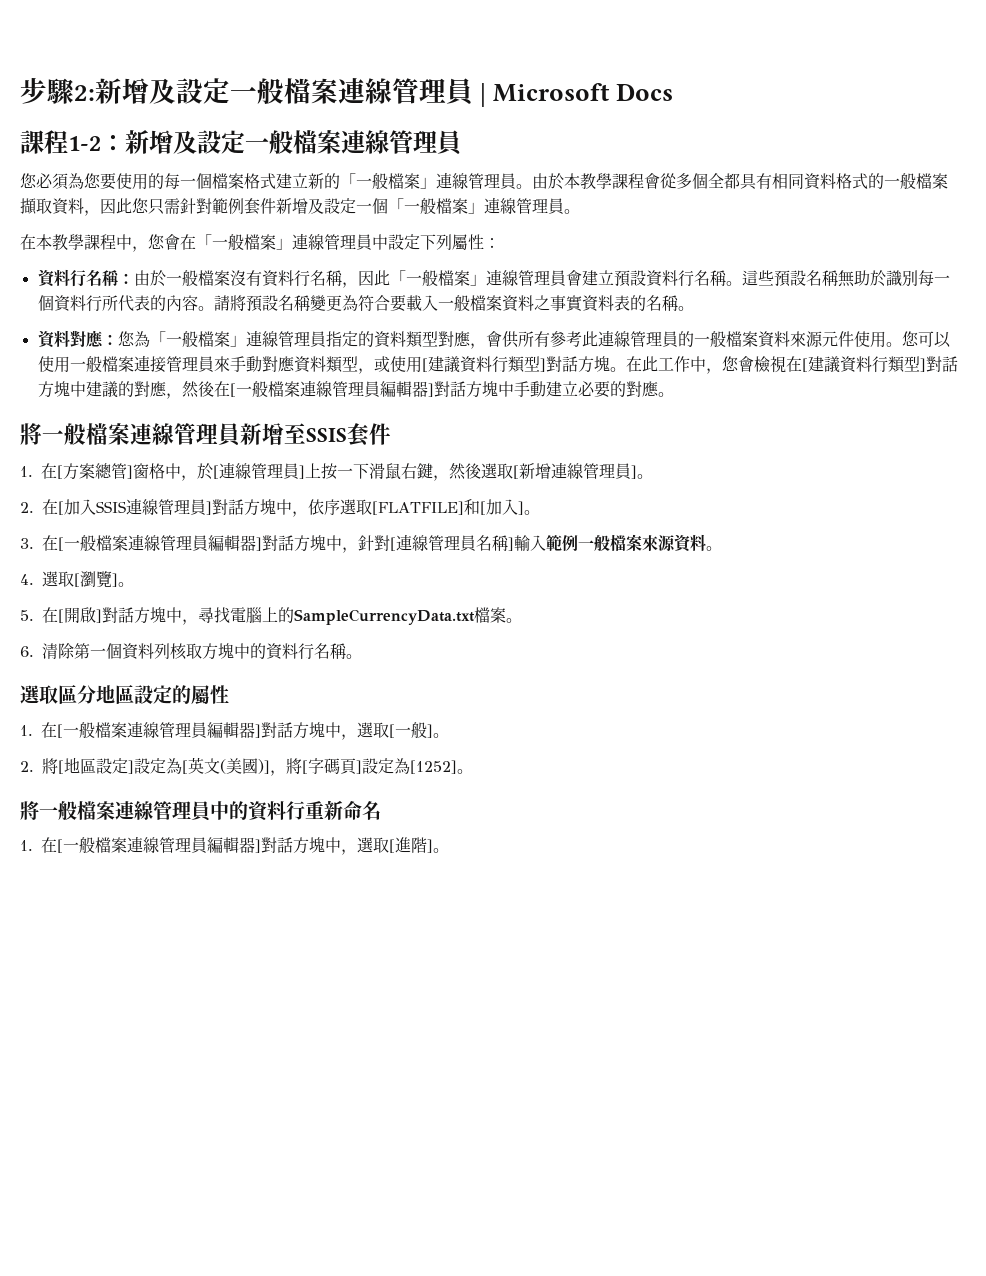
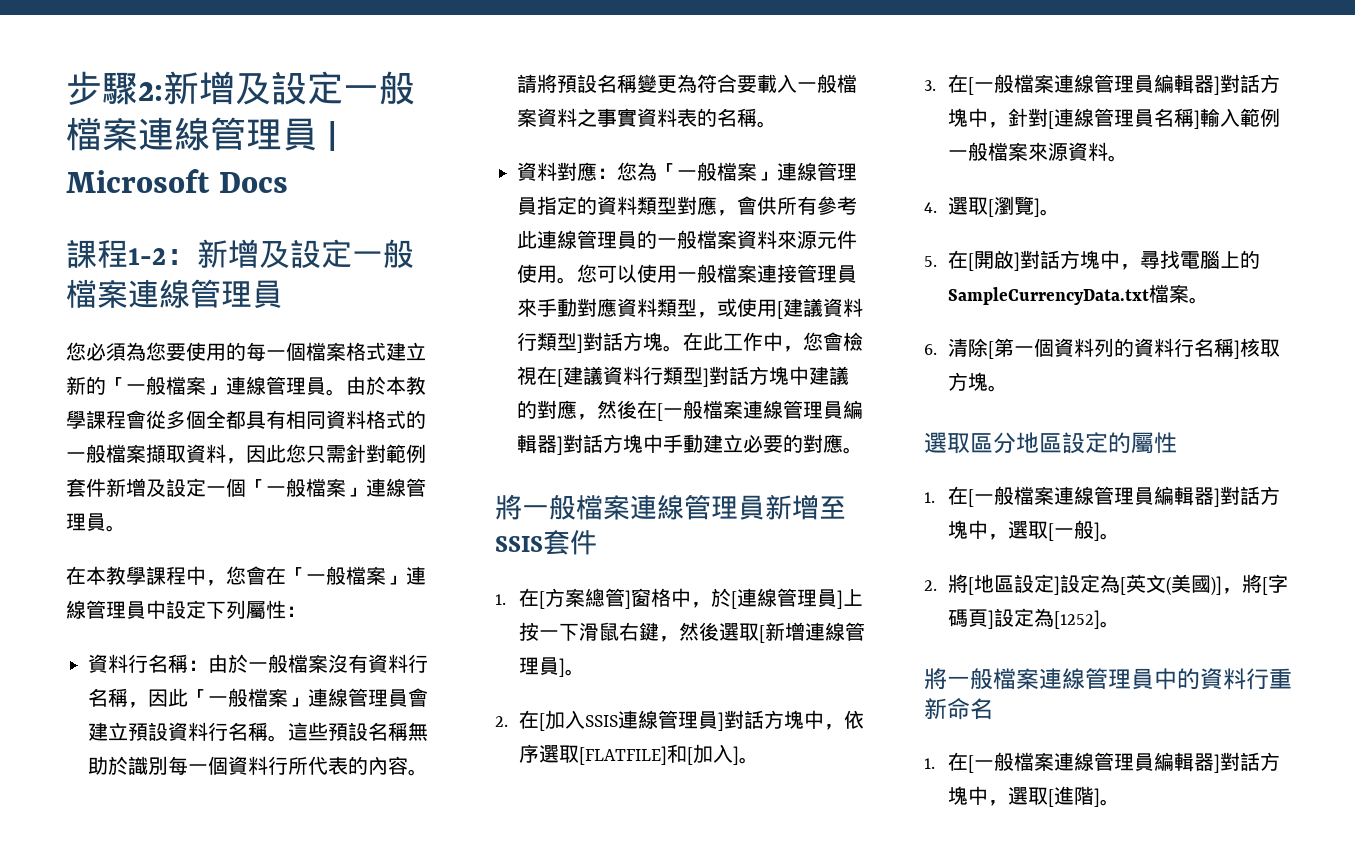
(75, 651) none -> [988,341,995,359] [
[170,643,250,660] 核取方塊中 -> (1115, 347) none
(347, 651) none -> [1234,338,1281,359] [948,372,989,391] ]核取方塊

